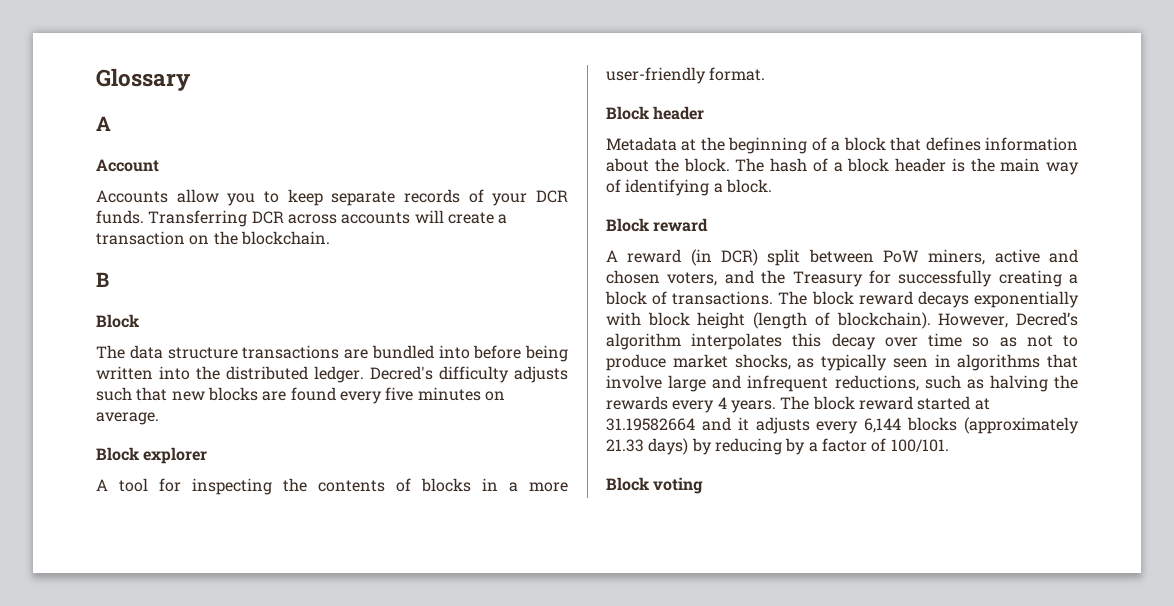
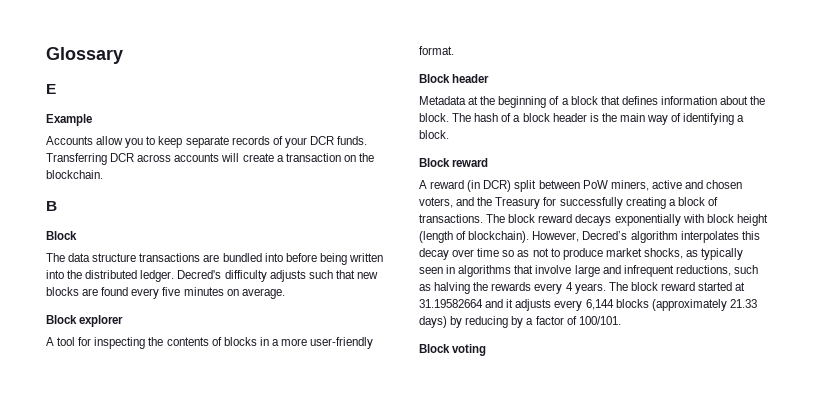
[96,116,111,131] [96,159,159,172] A // Account -> [46,84,56,94] [46,114,92,126] E // Example

